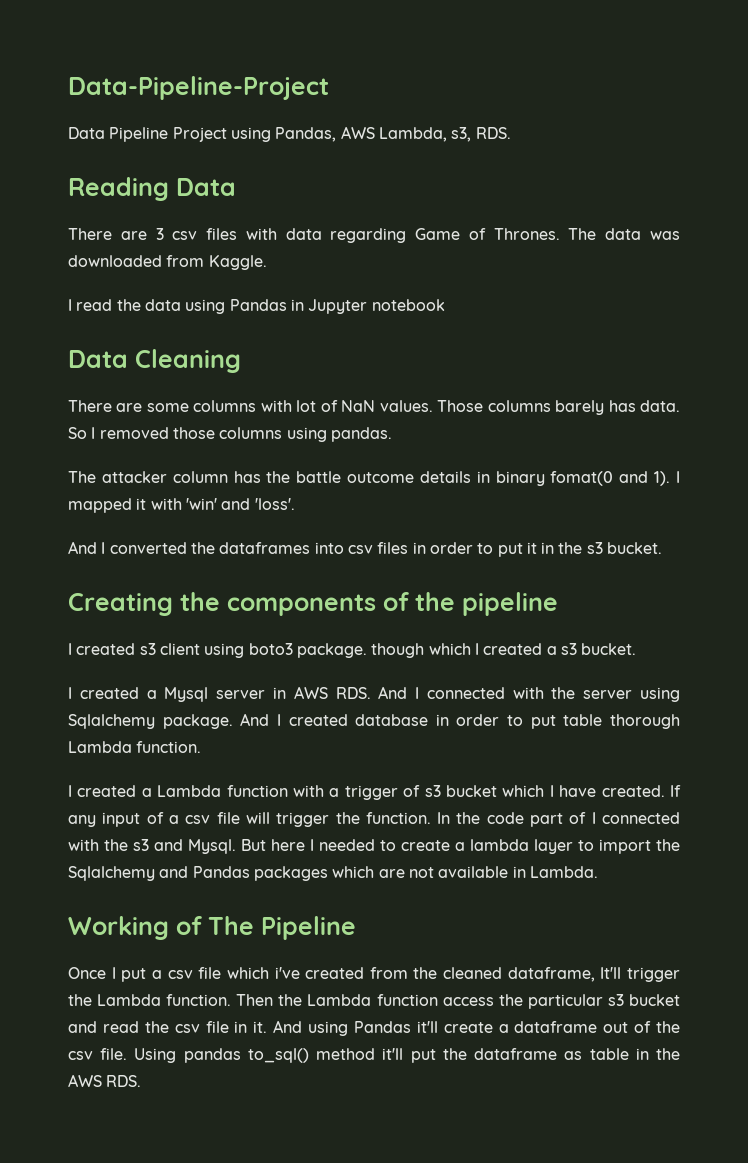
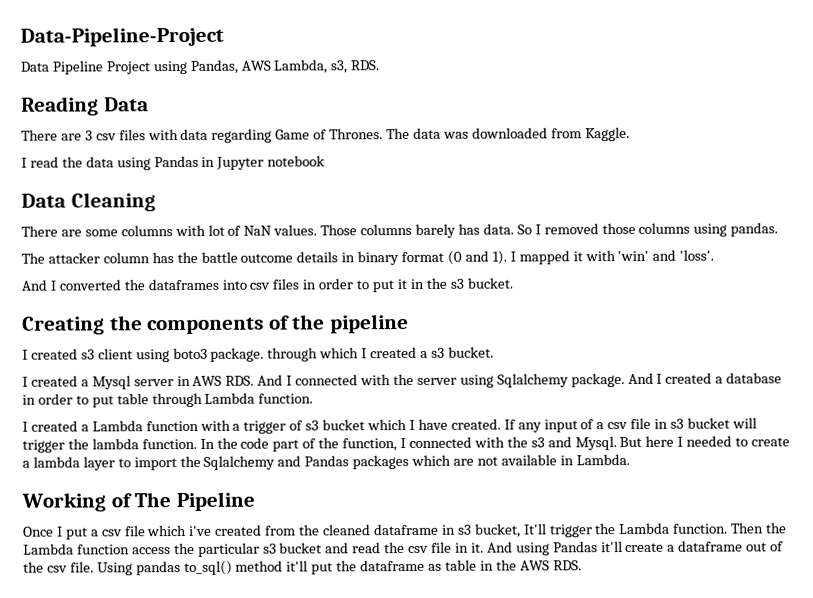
[550,471,614,486] fomat(0 -> [401,250,463,265] format (0
[371,643,425,658] though -> [267,347,319,362] through
(348, 720) none -> [715,376,724,384] a
[609,714,680,729] thorough -> [151,392,203,408] through
(240, 818) none -> [654,417,730,429] in s3 bucket
(360, 818) none -> [91,438,139,450] lambda
(587, 818) none -> [318,437,398,452] the function,
[507,967,595,982] dataframe, -> [373,523,521,538] dataframe in s3 bucket,

